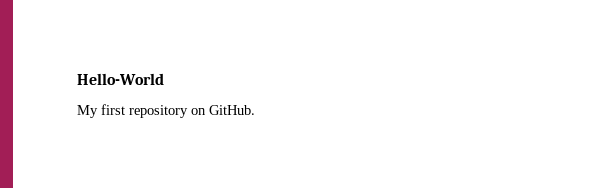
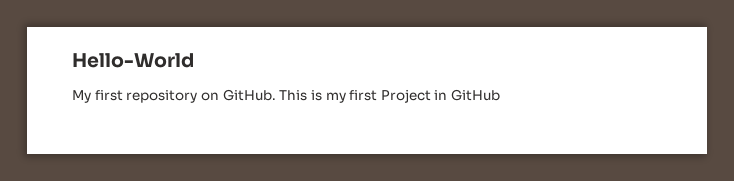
(255, 110) none -> [279,89,501,103] This is my first Project in GitHub

